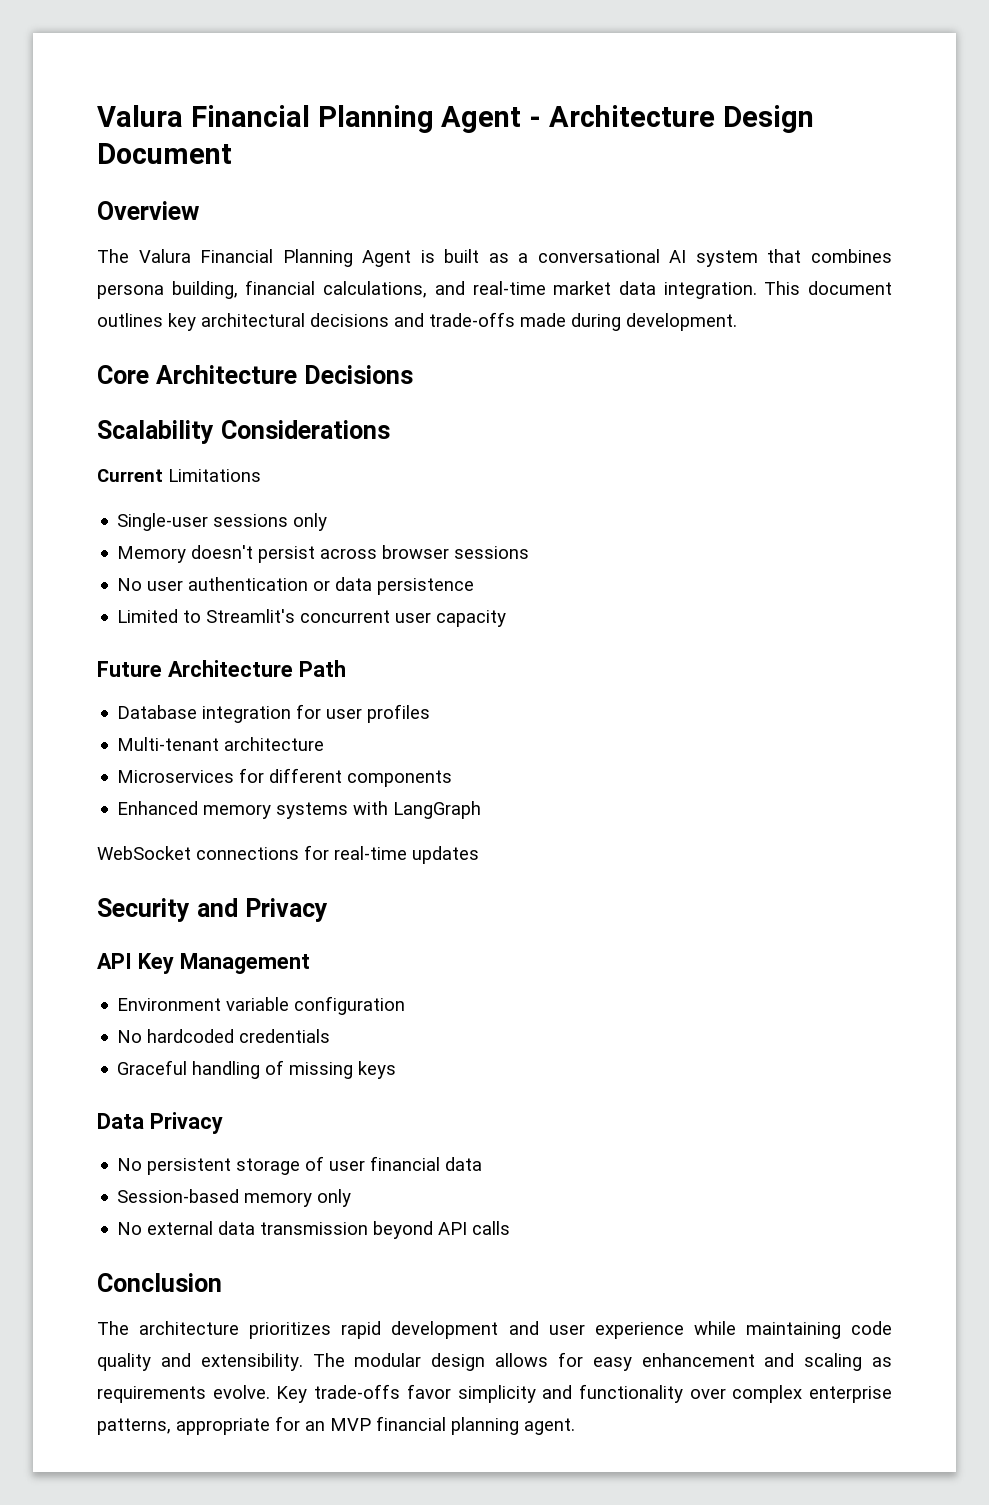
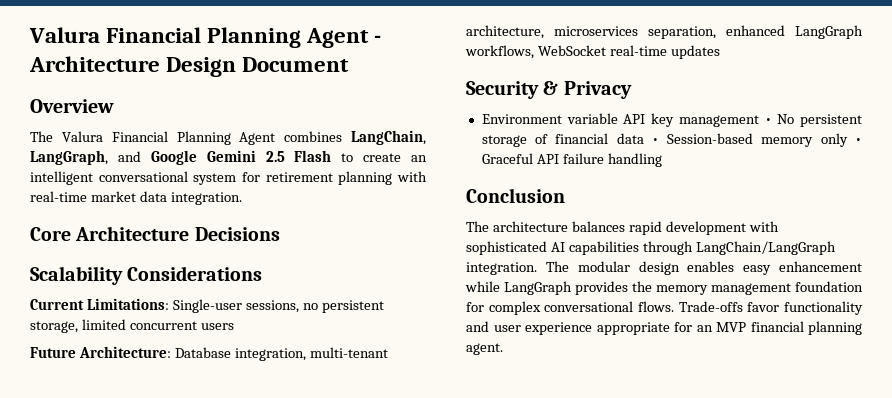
[420,249,893,267] [97,280,893,299] [97,312,737,331] is built as a conversational AI system that combines persona building, financial calculations, and real-time market data integration. This document outlines key architectural decisions and trade-offs made during development. -> [284,130,426,145] [30,150,427,165] [30,171,427,185] [30,191,242,205] combines LangChain, LangGraph, and Google Gemini 2.5 Flash to create an intelligent conversational system for retirement planning with real-time market data integration.
[168,469,261,482] [117,513,328,531] [117,545,530,563] [117,577,475,595] [117,609,507,627] [97,660,346,677] [117,704,431,723] [117,737,325,751] [117,768,453,787] [117,801,482,819] [97,845,329,860] Limitations // Single-user sessions only // Memory doesn't persist across browser sessions // No user authentication or data persistence // Limited to Streamlit's concurrent user capacity // Future Architecture Path // Database integration for user profiles // Multi-tenant architecture // Microservices for different components // Enhanced memory systems with LangGraph // WebSocket connections for -> [86,298,384,313] [30,319,234,333] [30,346,388,361] [466,25,863,39] [465,45,606,59] Limitations: Single-user sessions, no persistent storage, limited concurrent users // Future Architecture: Database integration, multi-tenant architecture, microservices separation, enhanced LangGraph workflows, WebSocket
[196,898,328,922] [97,953,310,974] and Privacy // API Key Management -> [543,81,632,99] & Privacy
[294,996,406,1015] [117,1029,331,1043] [117,1060,397,1079] [97,1112,223,1134] configuration // No hardcoded credentials // Graceful handling of missing keys // Data Privacy // -> [623,113,772,127] API key management •
[329,1160,366,1171] user -> (549, 139) none
(483, 1164) // -> [651,138,659,144] •
[117,1221,511,1239] // No external data transmission beyond API calls -> [855,138,862,144] [481,153,662,167] • Graceful API failure handling
[249,1322,332,1339] prioritizes -> [571,221,625,232] balances
[508,1321,893,1339] [97,1352,892,1371] [97,1384,892,1403] [97,1418,171,1435] and user experience while maintaining code quality and extensibility. The modular design allows for easy enhancement and scaling as requirements evolve. Key trade-offs favor simplicity and functionality over complex enterprise patterns, -> [748,221,779,232] [466,241,836,255] [466,261,862,275] [465,281,863,295] [466,301,863,315] [466,321,592,335] with sophisticated AI capabilities through LangChain/LangGraph integration. The modular design enables easy enhancement while LangGraph provides the memory management foundation for complex conversational flows. Trade-offs favor functionality and user experience

